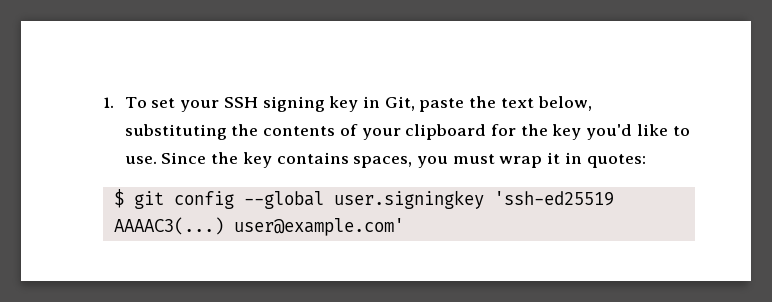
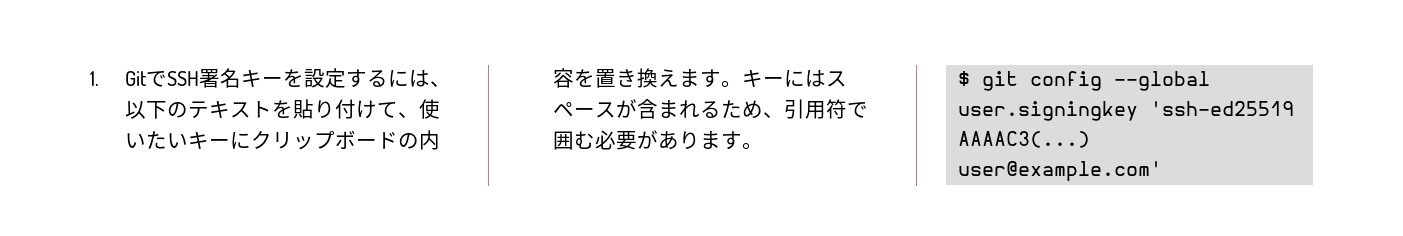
[124,96,592,112] [124,124,690,140] [124,152,646,168] To set your SSH signing key in Git, paste the text below, substituting the contents of your clipboard for the key you'd like to use. Since the key contains spaces, you must wrap it in quotes: -> [125,68,452,88] [125,99,441,119] [125,130,441,150] [553,68,848,88] [553,99,869,119] [553,130,764,150] GitでSSH署名キーを設定するには、以下のテキストを貼り付けて、使いたいキーにクリップボードの内容を置き換えます。キーにはスペースが含まれるため、引用符で囲む必要があります。

